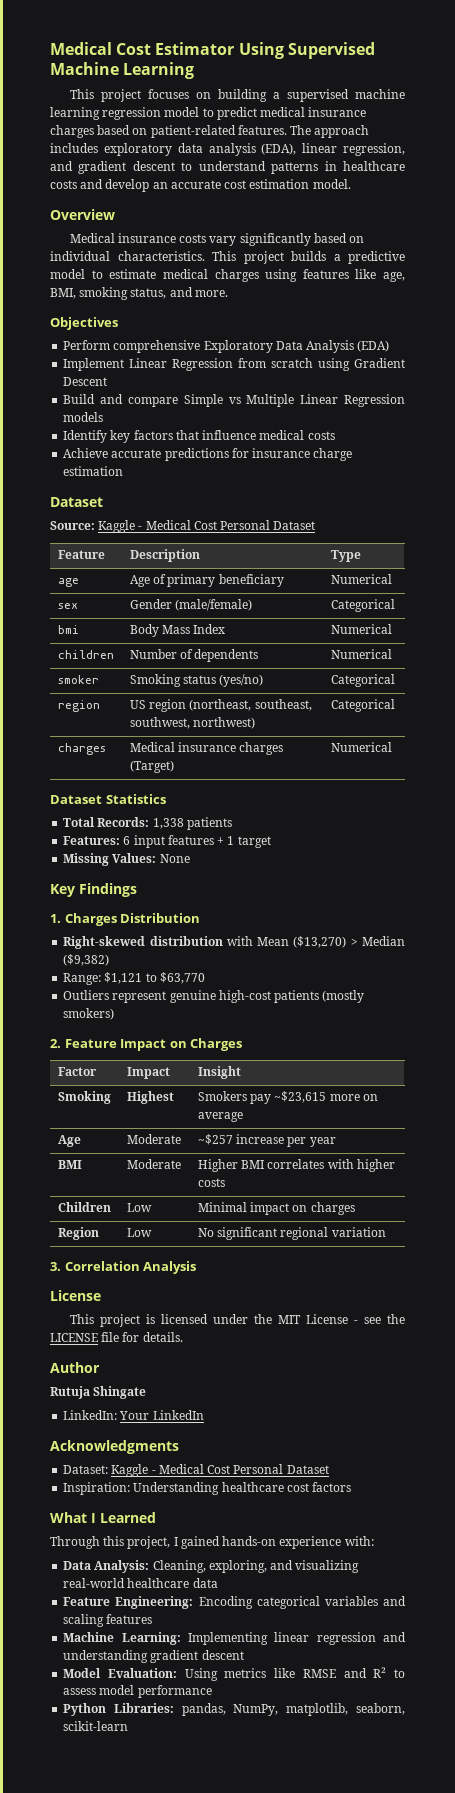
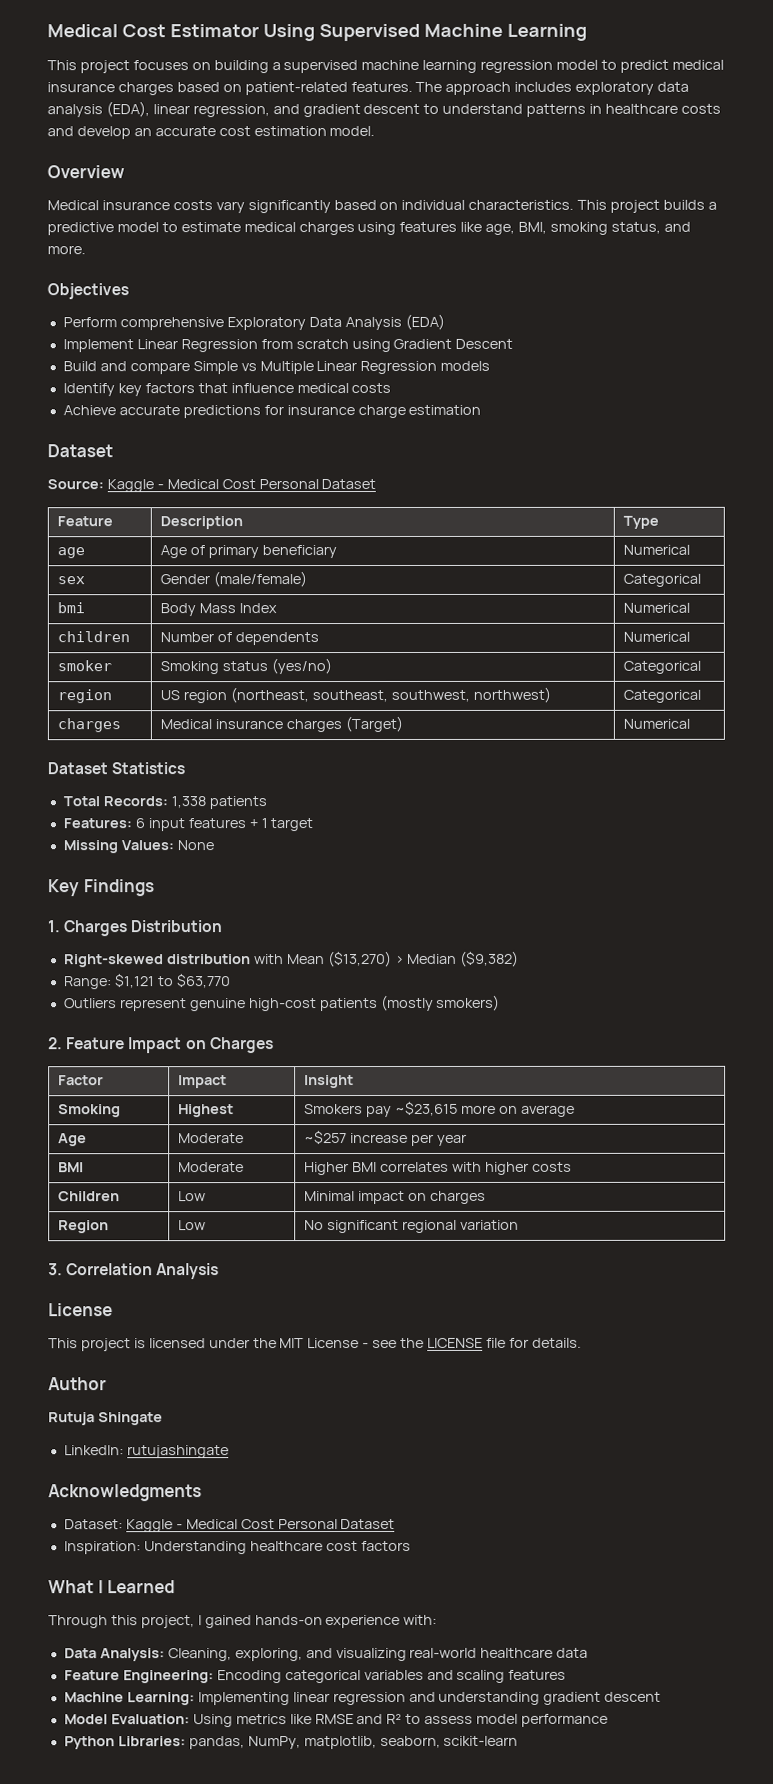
[119,1410,204,1420] Your LinkedIn -> [126,1445,229,1459] rutujashingate

